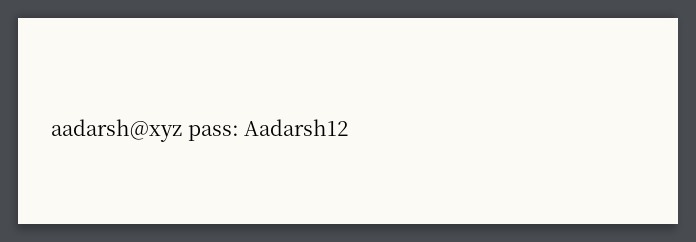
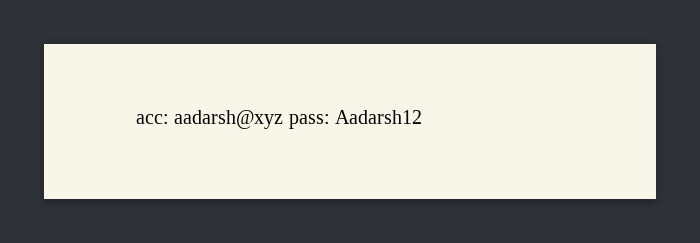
(51, 130) none -> [136,114,169,124] acc:

